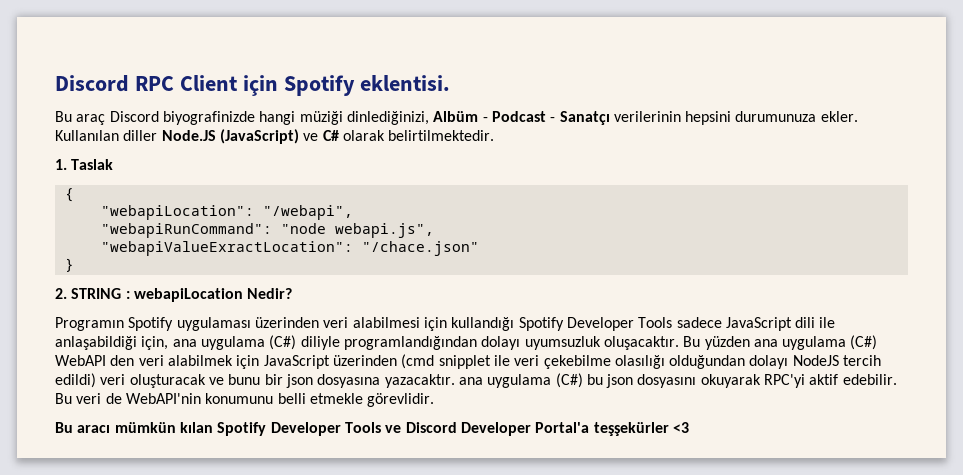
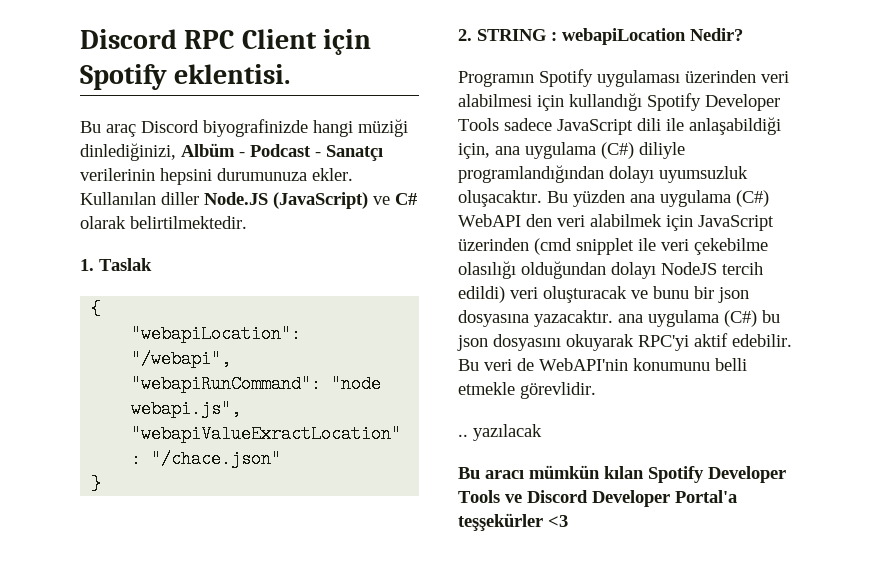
(435, 400) none -> [458,424,542,441] // .. yazılacak

